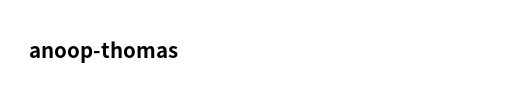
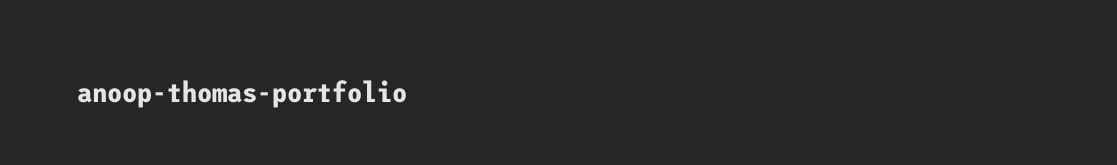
[29,41,178,63] anoop-thomas -> [77,80,407,108] anoop-thomas-portfolio

